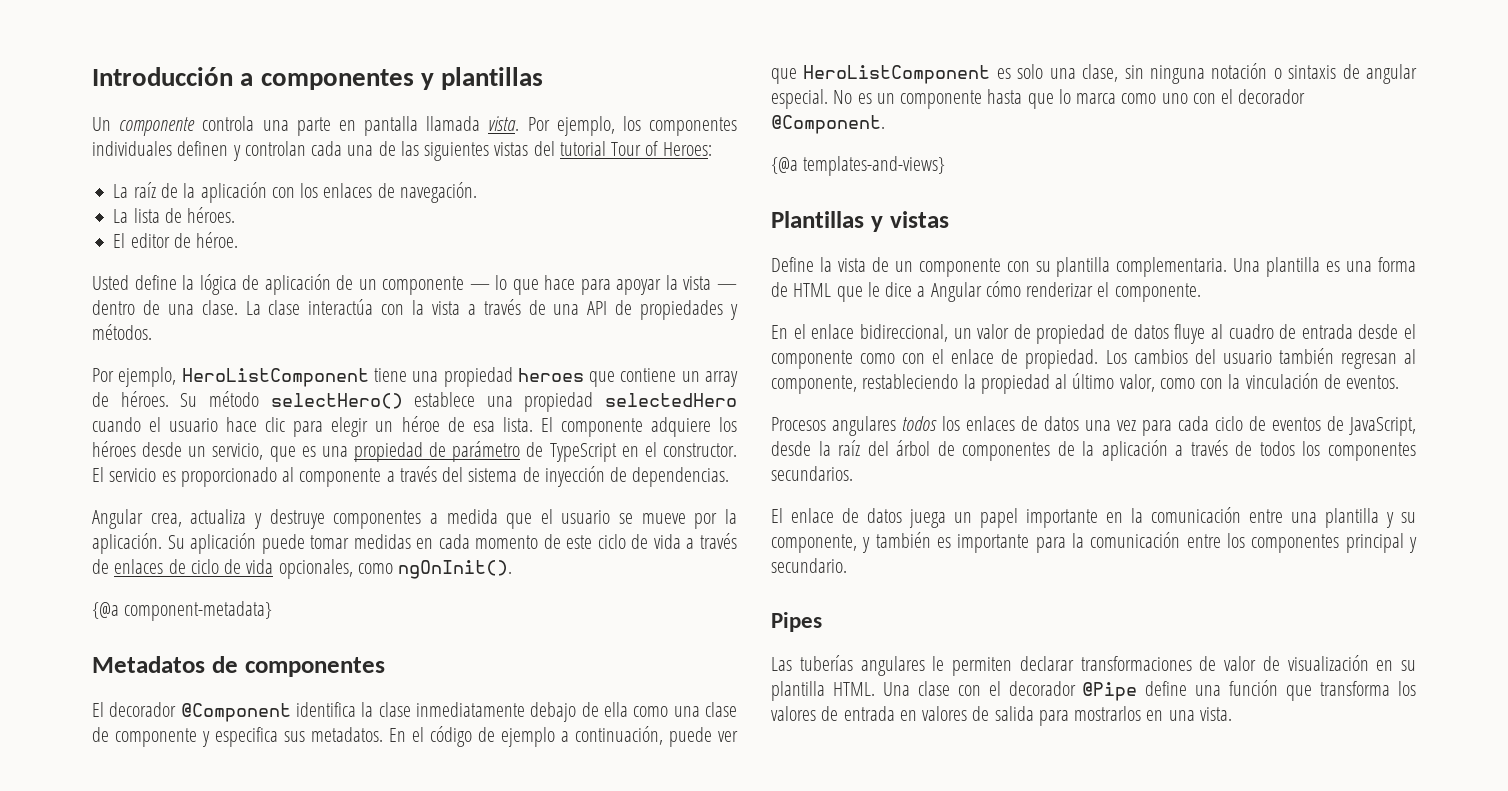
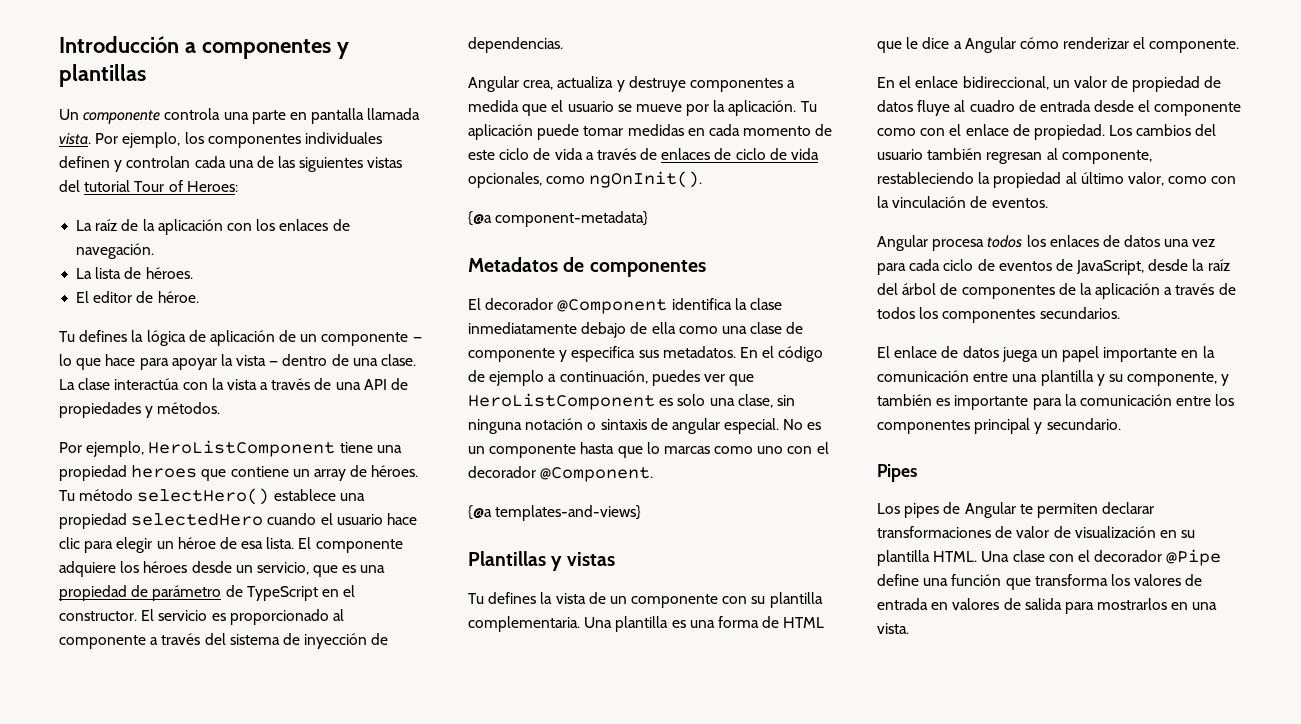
[92,275,177,290] Usted define -> [59,330,128,342] Tu defines
[180,393,198,407] Su -> [59,490,75,501] Tu
[167,535,185,549] Su -> [800,101,817,112] Tu
[669,727,712,747] puede -> [651,370,700,386] puedes
[1076,93,1117,104] marca -> [663,446,710,454] marcas
[771,257,814,272] Define -> [468,592,537,604] Tu defines
[771,416,896,436] Procesos angulares -> [877,235,985,251] Angular procesa
[771,655,945,676] Las tuberías angulares le -> [877,502,1033,518] Los pipes de Angular te

